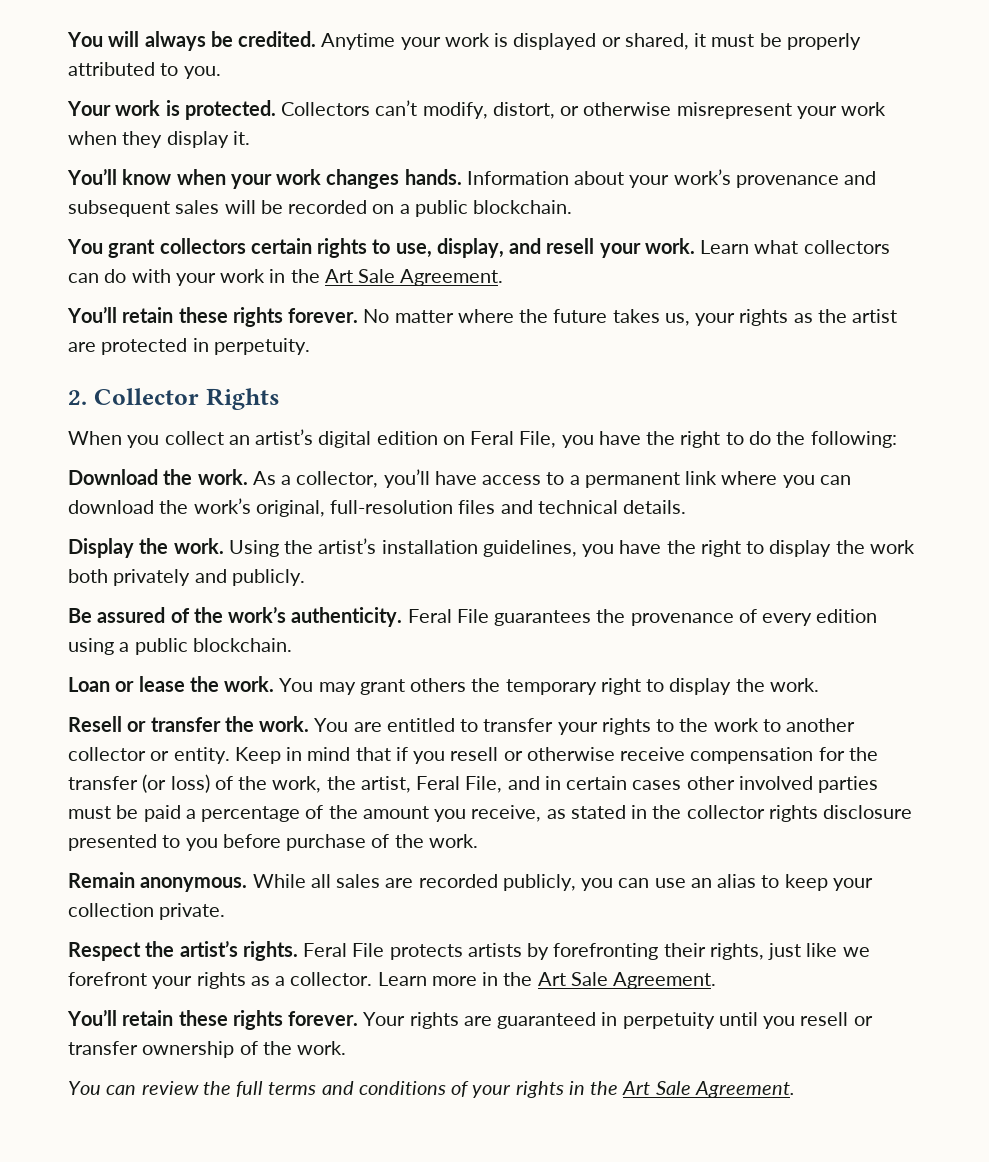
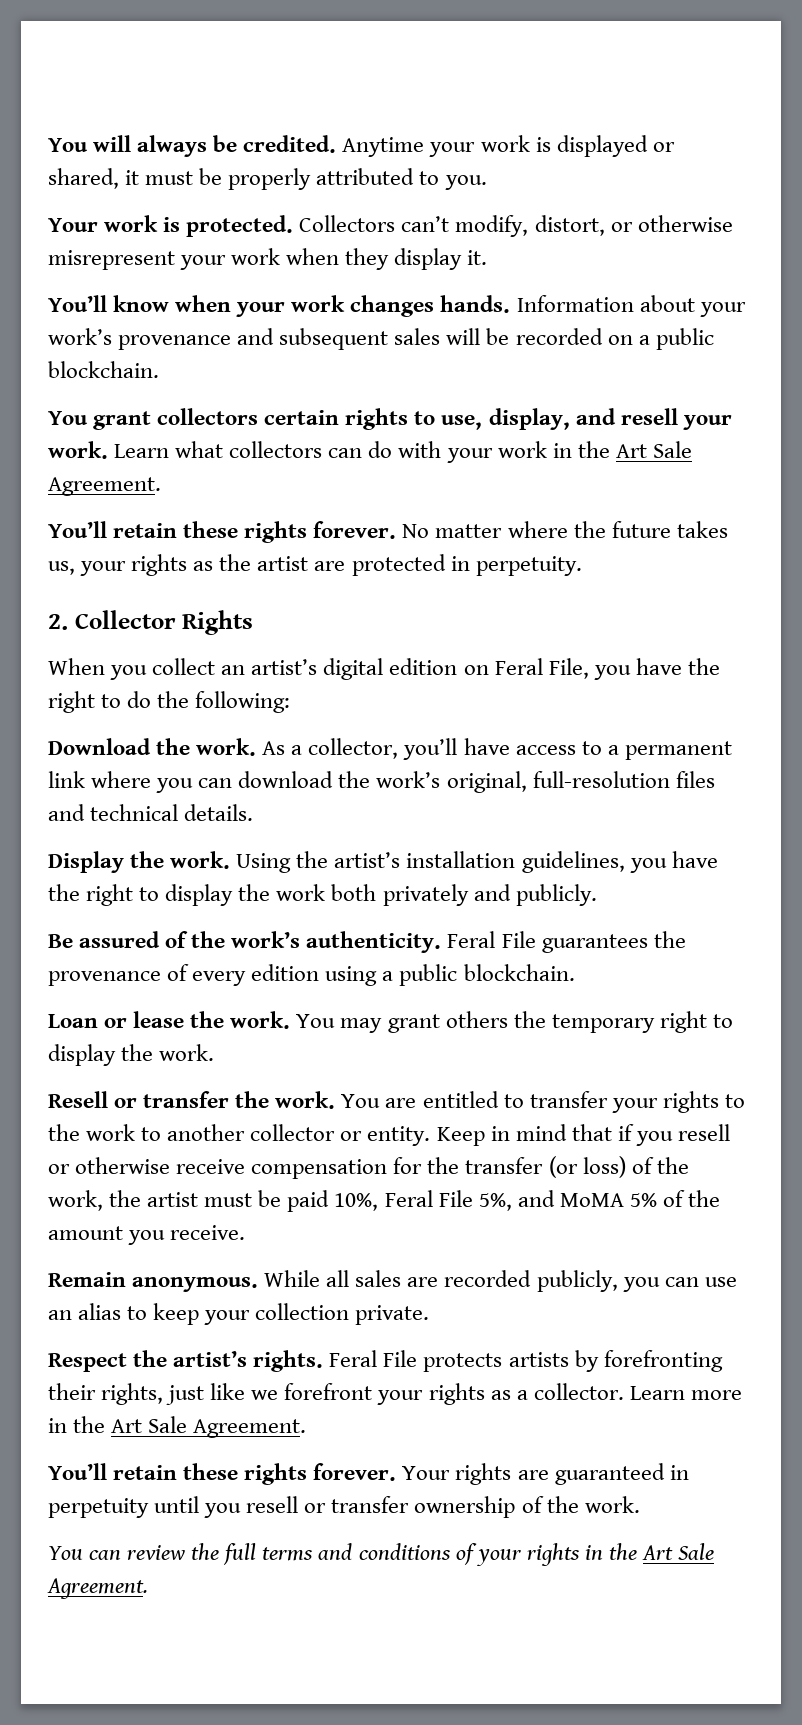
[360,776,879,793] [68,805,913,822] [68,834,478,851] artist, Feral File, and in certain cases other involved parties must be paid a percentage of the amount you receive, as stated in the collector rights disclosure presented to you before purchase of the work. -> [147,1190,721,1212] [48,1225,246,1245] artist must be paid 10%, Feral File 5%, and MoMA 5% of the amount you receive.

